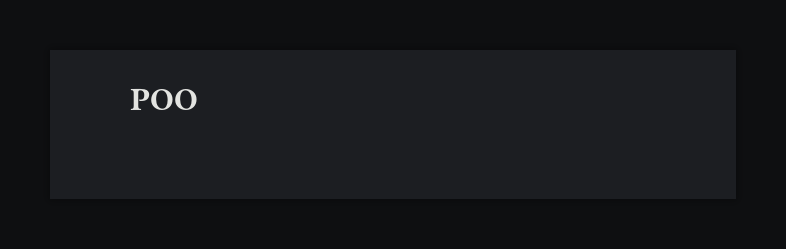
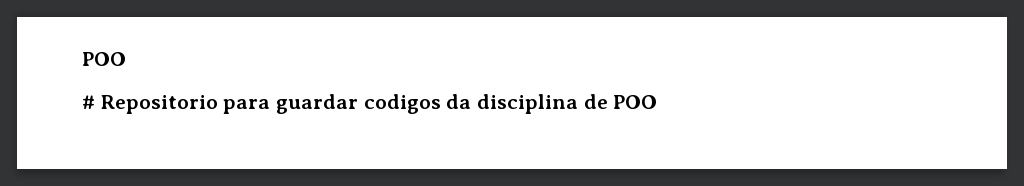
[130,88,198,110] POO -> [82,52,126,66] [82,94,658,114] POO // # Repositorio para guardar codigos da disciplina de POO

